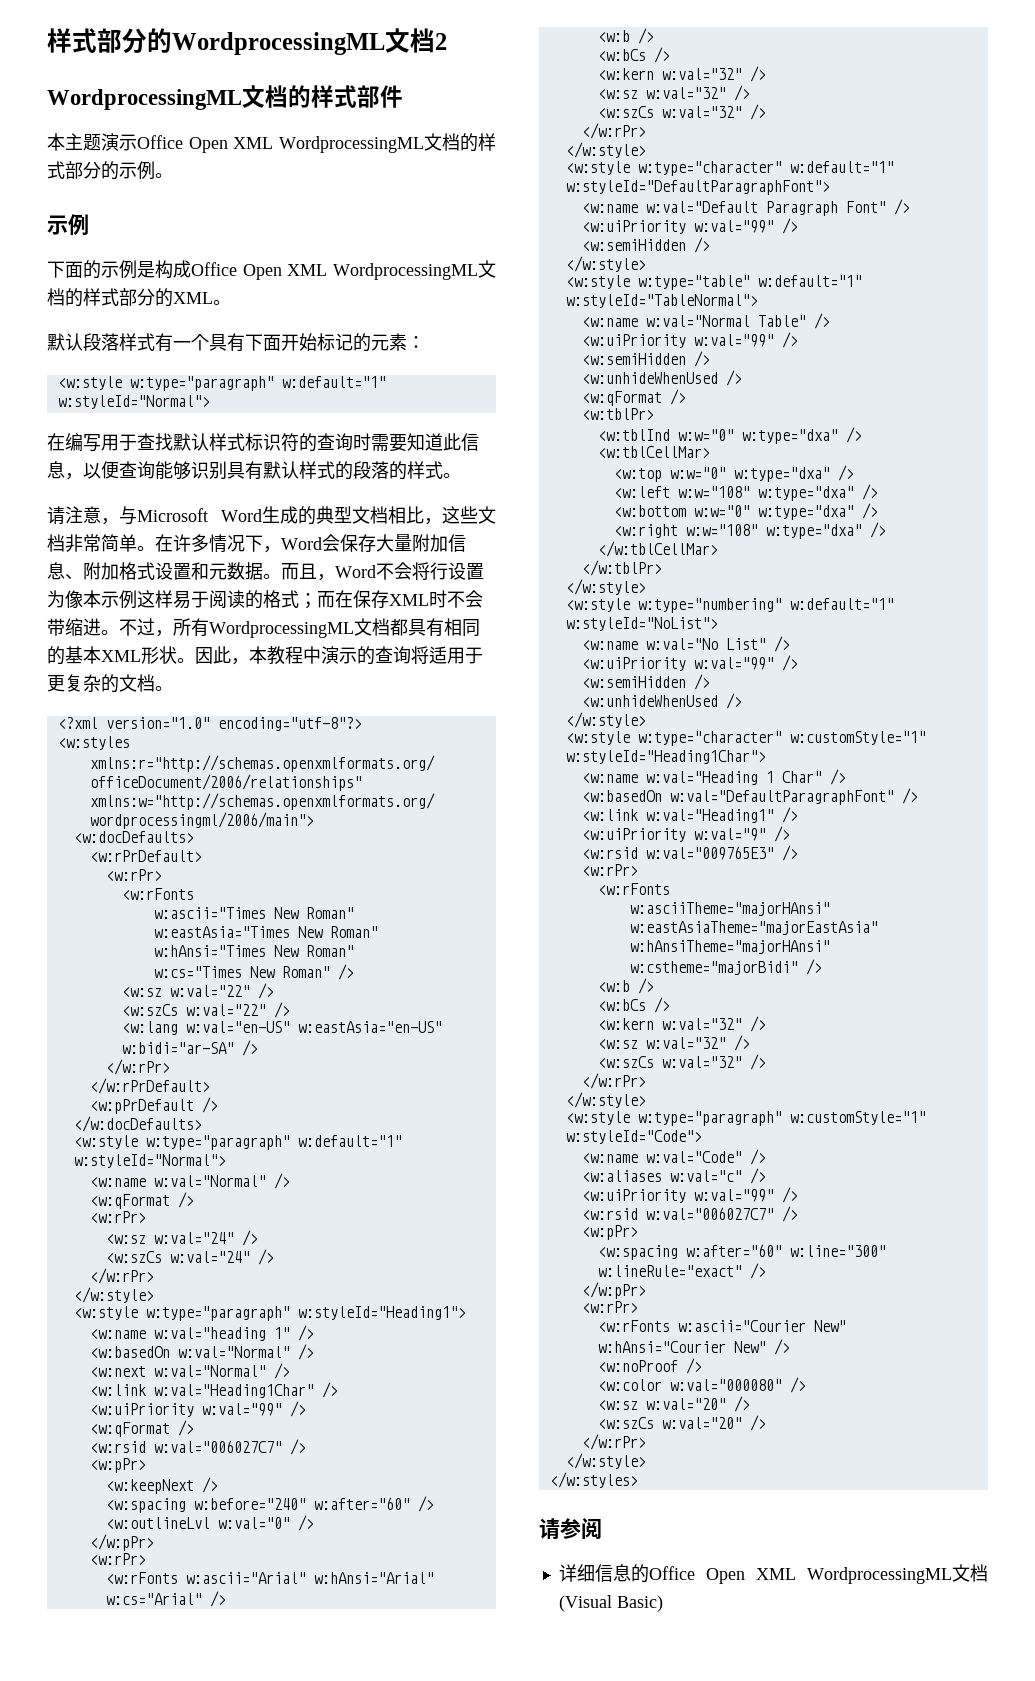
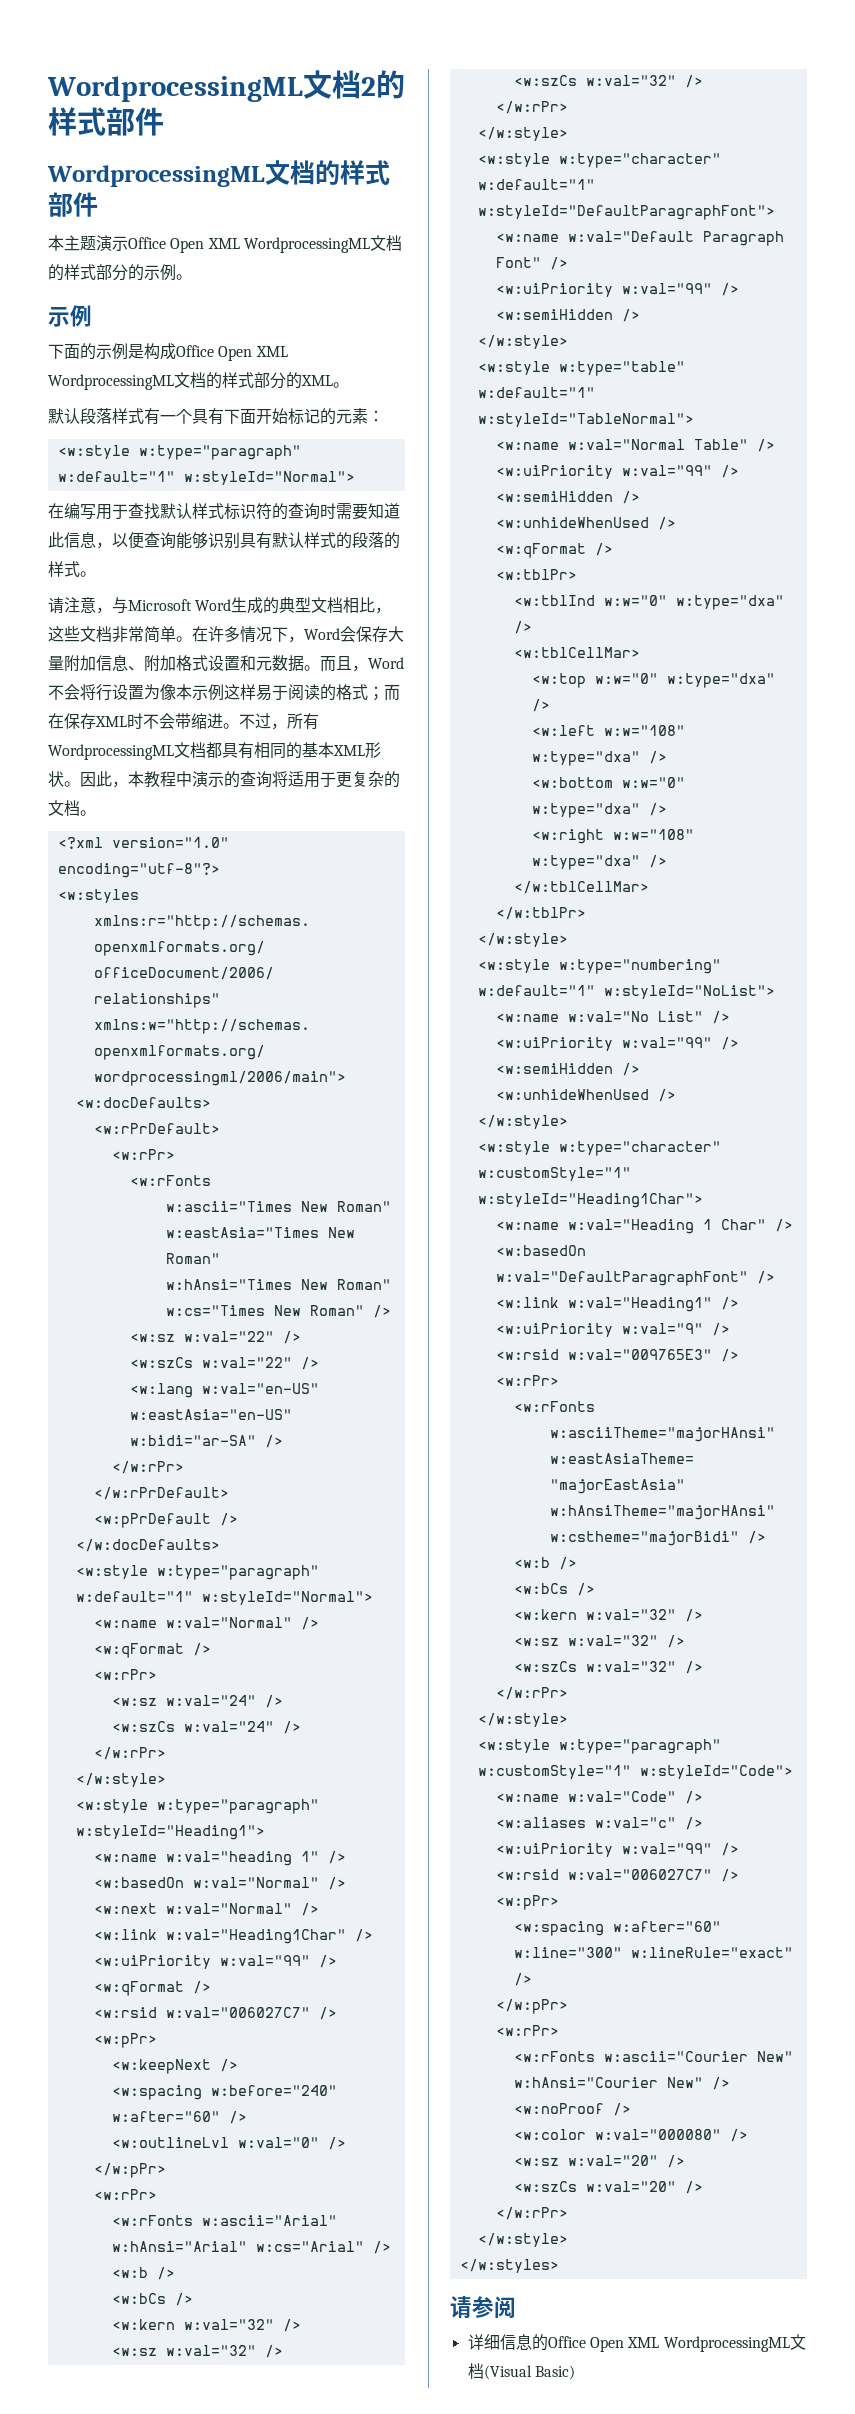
[47,28,172,54] 样式部分的 -> (47, 89) none
(447, 41) none -> [376,70,405,99] [48,107,164,136] 的样式部件

